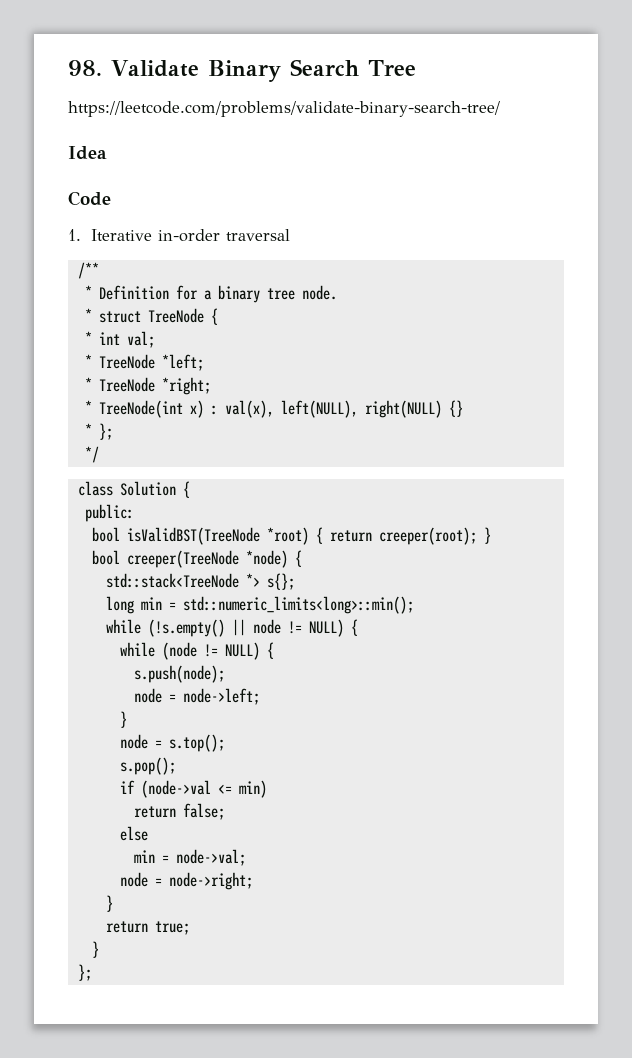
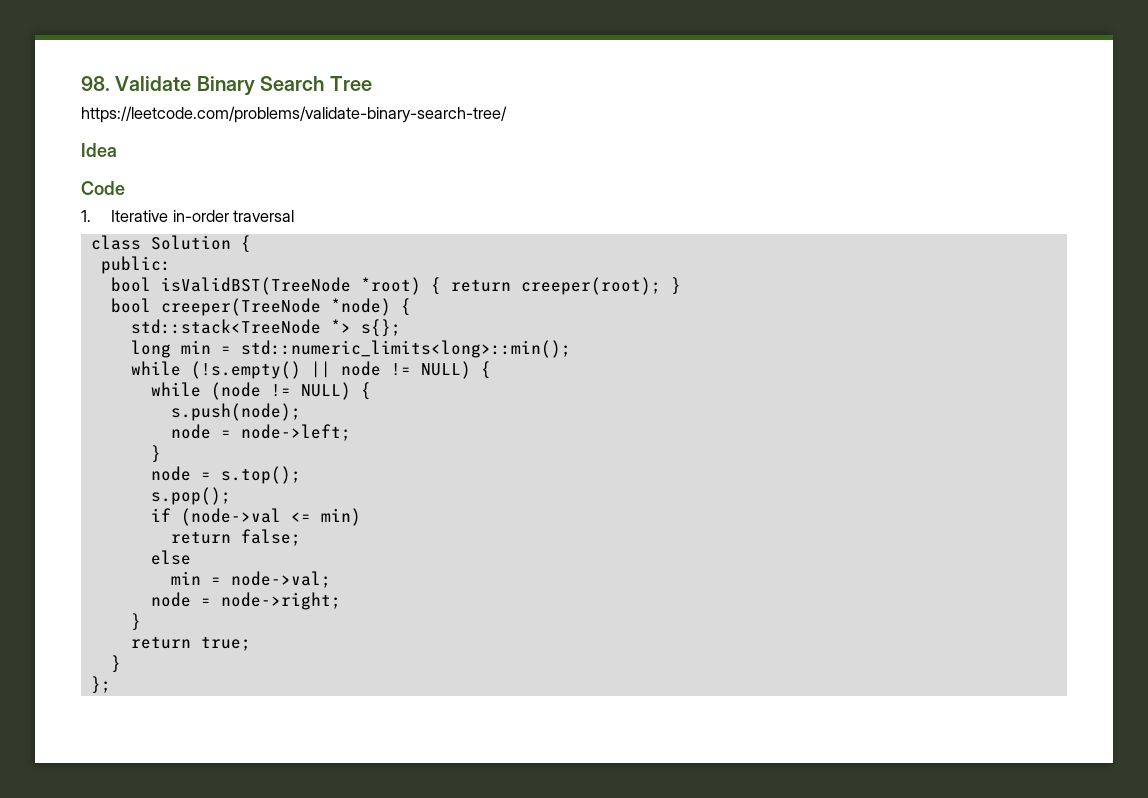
[77,262,99,279] [84,285,337,303] [84,308,218,325] [84,331,155,348] [84,354,204,371] [84,377,211,395] [84,400,463,418] [84,423,113,440] [84,446,99,463] // /** // * Definition for a binary tree node. // * struct TreeNode { // * int val; // * TreeNode *left; // * TreeNode *right; // * TreeNode(int x) : val(x), left(NULL), right(NULL) {} // * }; // */ -> (295, 216) none

